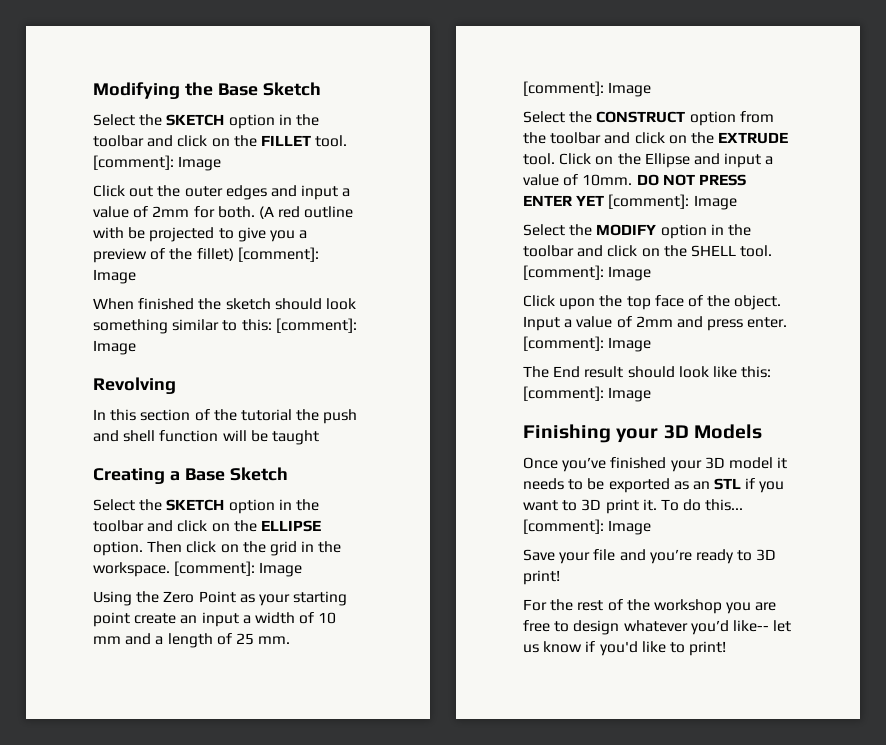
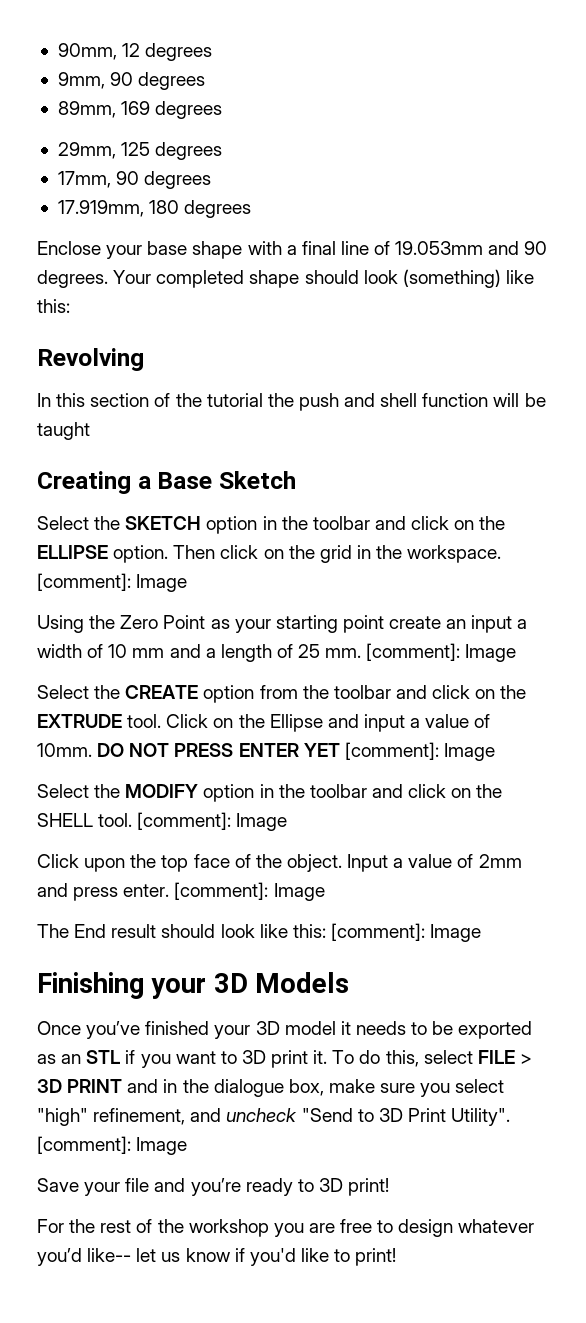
[93,82,321,99] [93,114,319,129] [93,135,348,147] [93,155,222,171] [93,185,351,200] [93,206,354,219] [93,227,308,242] [93,247,319,263] [93,269,136,284] [93,298,356,310] [93,318,357,334] [93,340,136,355] Modifying the Base Sketch // Select the SKETCH option in the toolbar and click on the FILLET tool. [comment]: Image // Click out the outer edges and input a value of 2mm for both. (A red outline with be projected to give you a preview of the fillet) [comment]: Image // When finished the sketch should look something similar to this: [comment]: Image -> [57,43,213,61] [57,72,206,90] [57,101,223,119] [57,142,223,160] [57,171,212,189] [57,200,252,218] [37,241,548,259] [37,269,534,288] [37,299,70,313] 90mm, 12 degrees // 9mm, 90 degrees // 89mm, 169 degrees // 29mm, 125 degrees // 17mm, 90 degrees // 17.919mm, 180 degrees // Enclose your base shape with a final line of 19.053mm and 90 degrees. Your completed shape should look (something) like this:
[596,111,686,123] CONSTRUCT -> [125,685,199,699] CREATE
[705,499,744,511] this... -> [385,1050,532,1067] [37,1079,505,1097] [37,1108,511,1126] this, select FILE > 3D PRINT and in the dialogue box, make sure you select "high" refinement, and uncheck "Send to 3D Print Utility".

